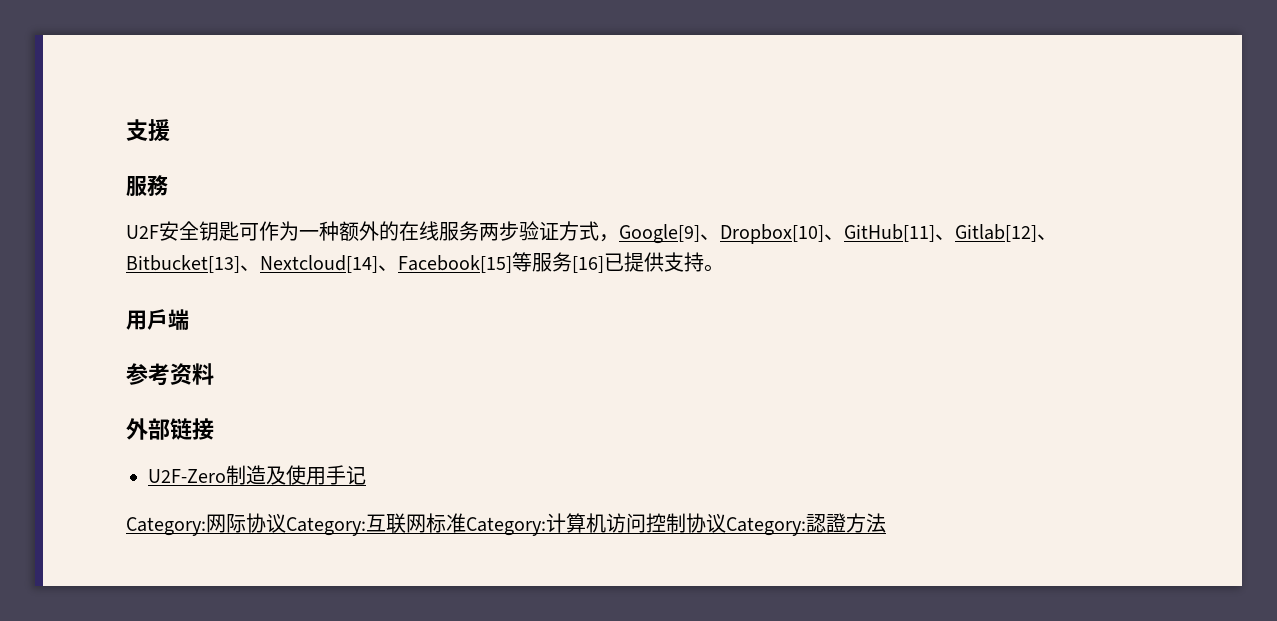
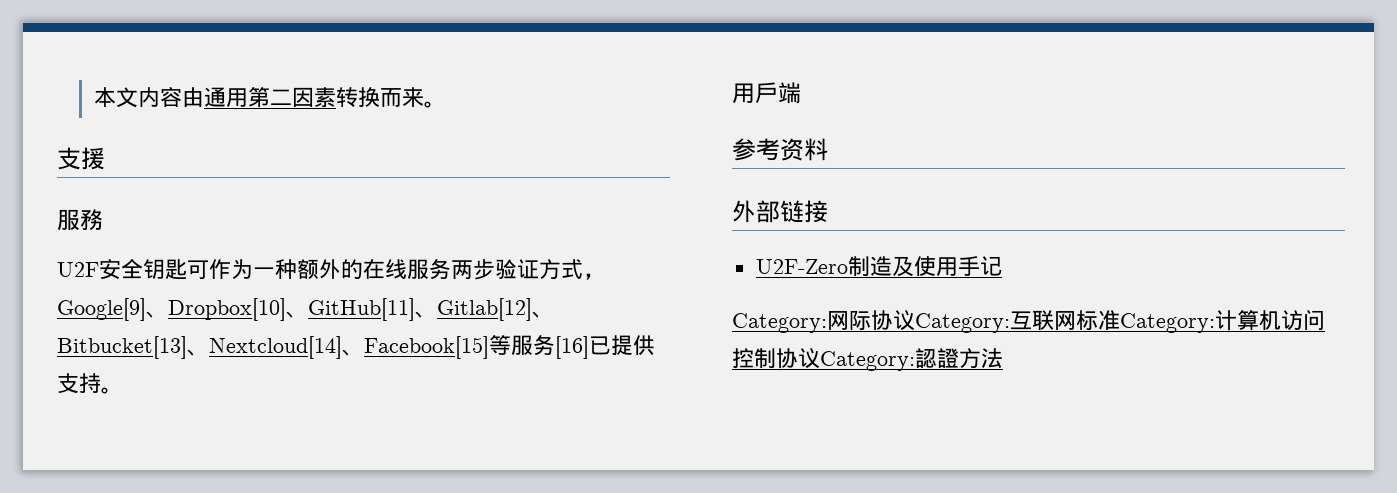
(126, 130) none -> [93,87,446,108] 本文内容由通用第二因素转换而来。 //

